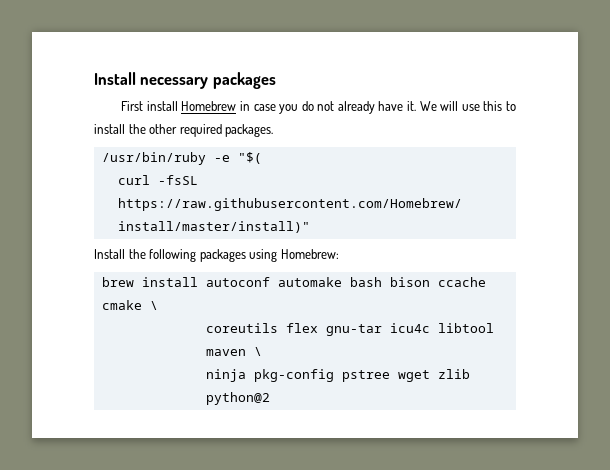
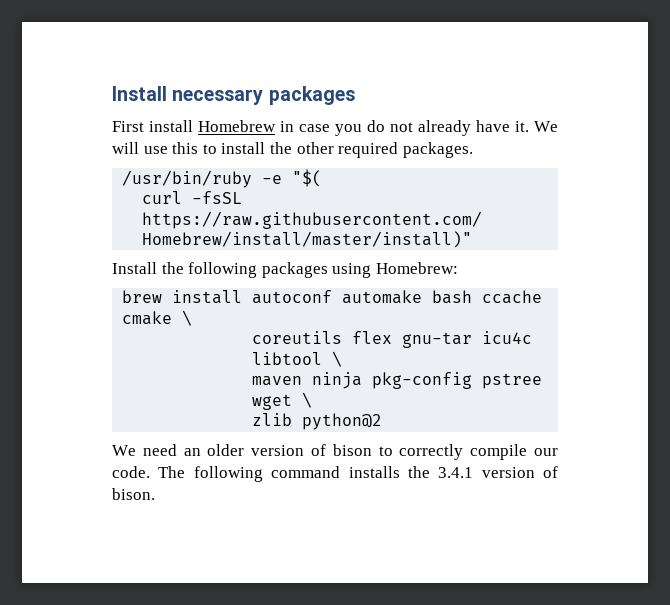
[389,277,430,287] bison -> (473, 297) none
[205,347,262,356] maven \ // -> [332,351,343,367] [252,376,303,386] \ // maven
(430, 376) none -> [302,392,313,408] \ //
(270, 398) none -> [112,444,558,460] [112,466,558,482] [112,488,155,500] // We need an older version of bison to correctly compile our code. The following command installs the 3.4.1 version of bison.

